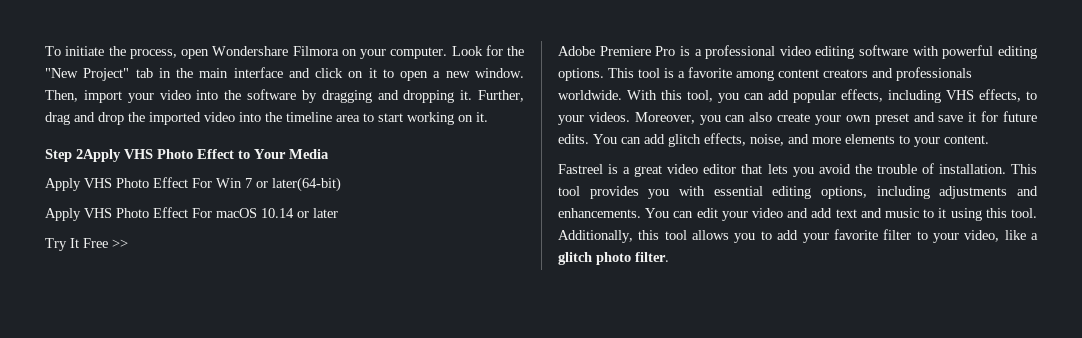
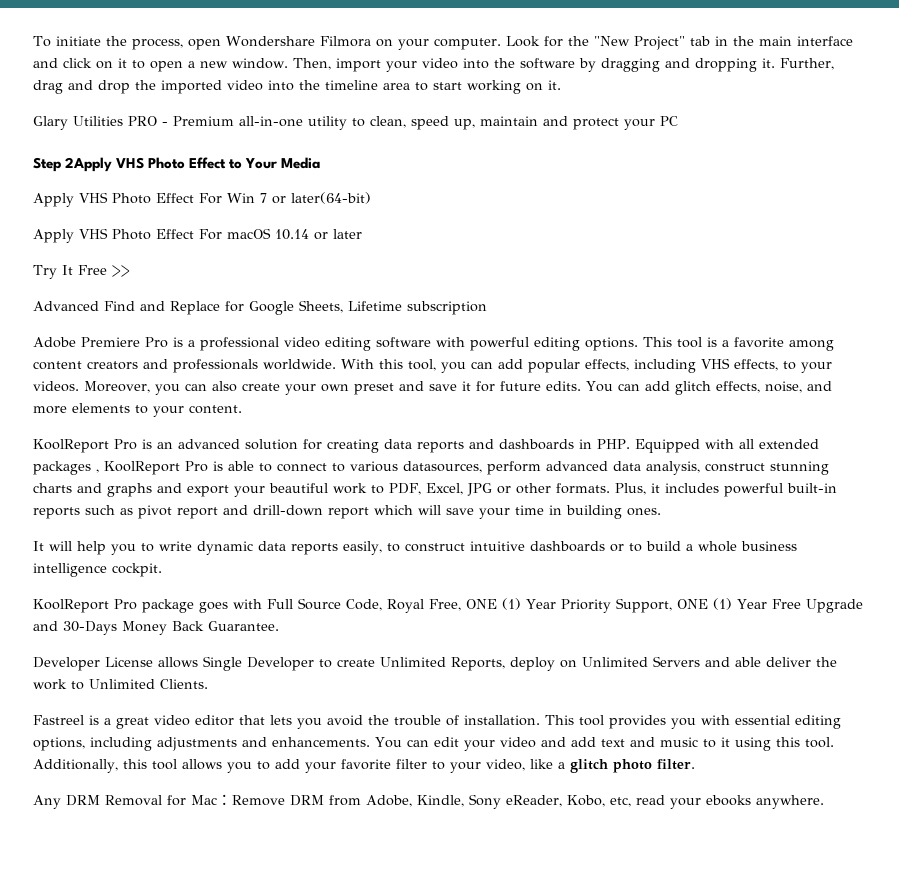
(488, 117) none -> [33,116,678,130] // Glary Utilities PRO - Premium all-in-one utility to clean, speed up, maintain and protect your PC
(128, 243) none -> [33,300,487,315] // Advanced Find and Replace for Google Sheets, Lifetime subscription
(989, 139) none -> [33,439,819,453] [33,461,829,475] [33,483,837,497] [33,505,661,519] [33,541,797,555] [33,563,162,577] [33,598,863,613] [33,621,279,635] [33,656,837,671] [33,679,208,690] // KoolReport Pro is an advanced solution for creating data reports and dashboards in PHP. Equipped with all extended packages , KoolReport Pro is able to connect to various datasources, perform advanced data analysis, construct stunning charts and graphs and export your beautiful work to PDF, Excel, JPG or other formats. Plus, it includes powerful built-in reports such as pivot report and drill-down report which will save your time in building ones. // It will help you to write dynamic data reports easily, to construct intuitive dashboards or to build a whole business intelligence cockpit. // KoolReport Pro package goes with Full Source Code, Royal Free, ONE (1) Year Priority Support, ONE (1) Year Free Upgrade and 30-Days Money Back Guarantee. // Developer License allows Single Developer to create Unlimited Reports, deploy on Unlimited Servers and able deliver the work to Unlimited Clients.
(669, 257) none -> [33,794,824,809] // Any DRM Removal for Mac：Remove DRM from Adobe, Kindle, Sony eReader, Kobo, etc, read your ebooks anywhere.

